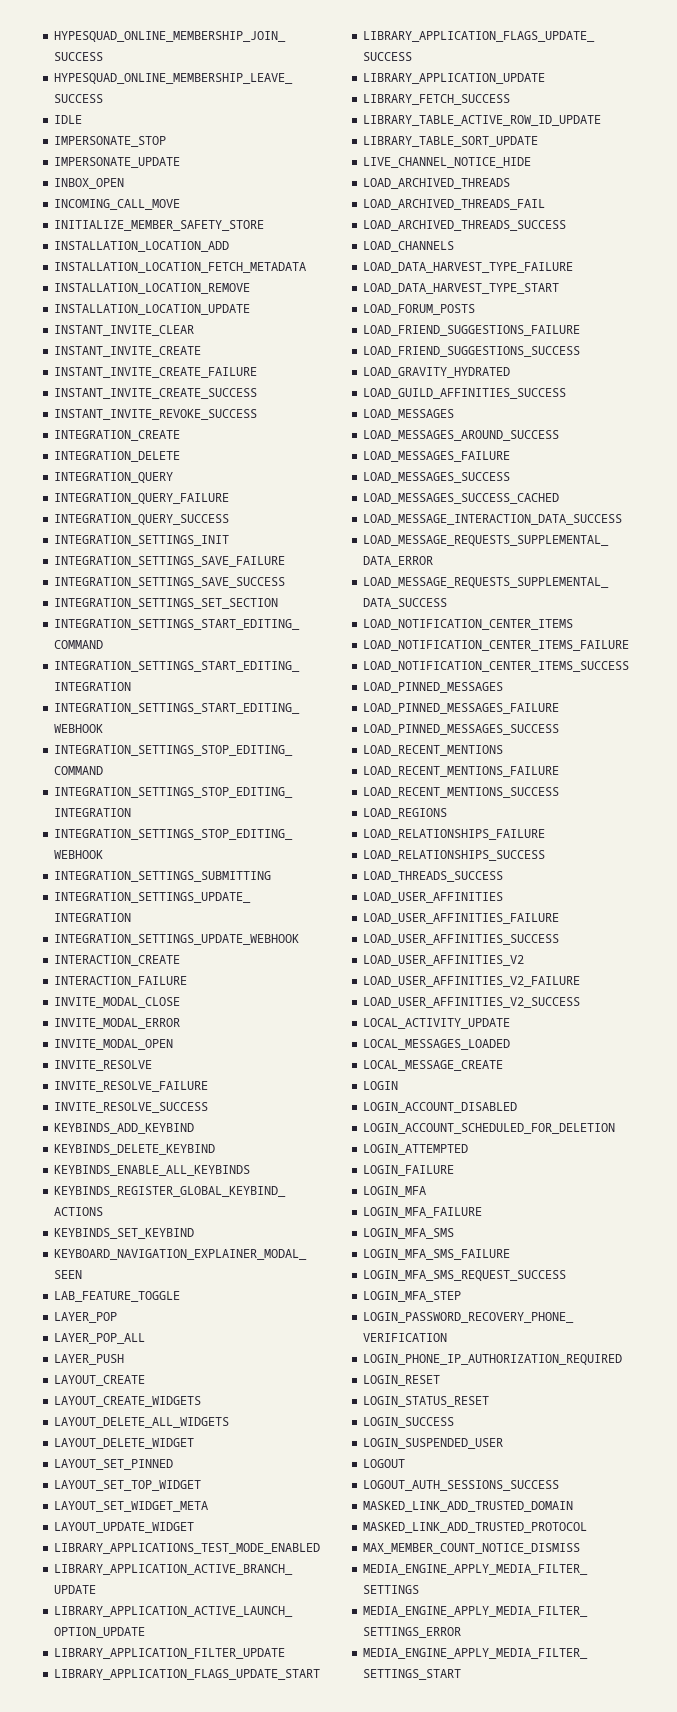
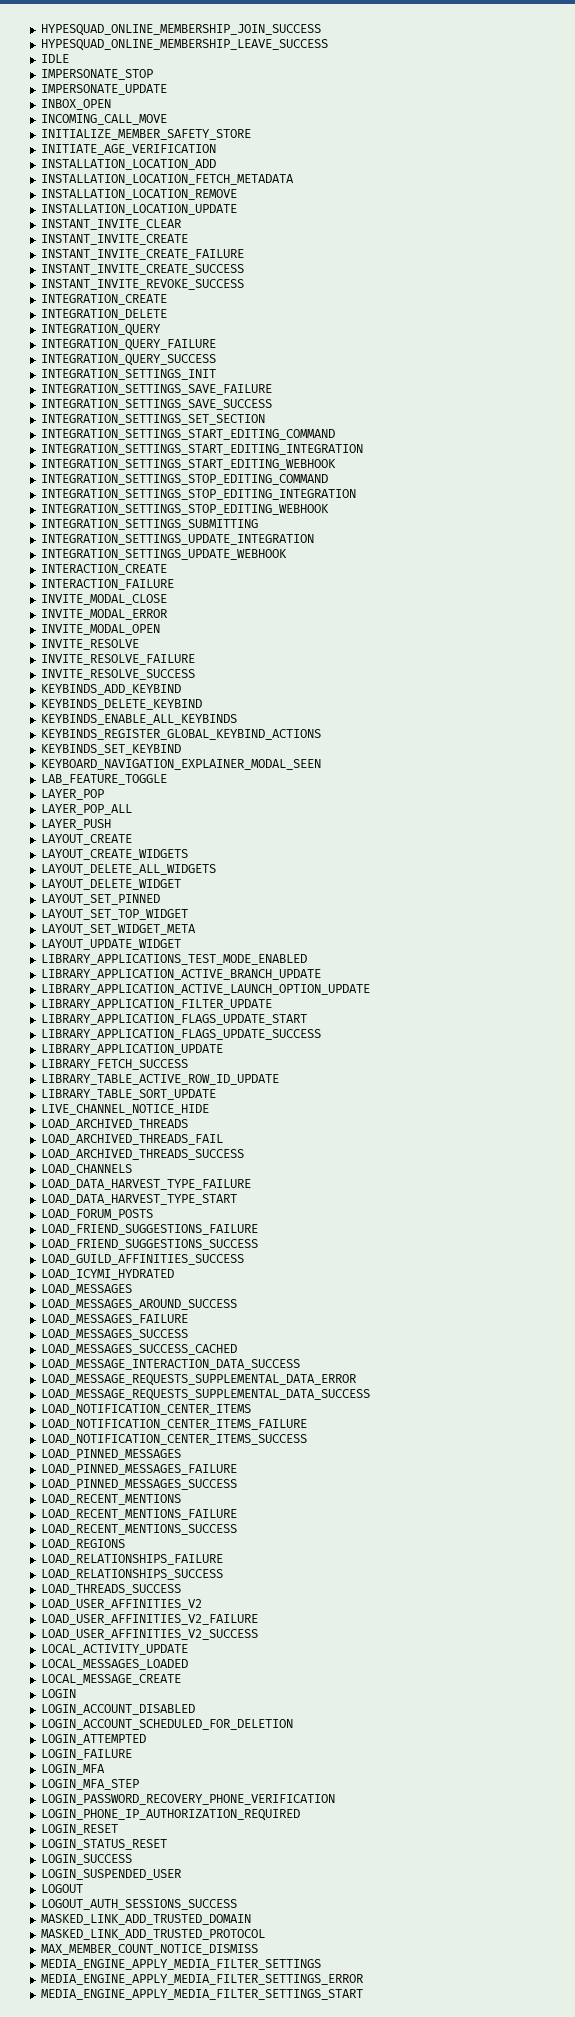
(265, 225) none -> [40,144,216,155] // INITIATE_AGE_VERIFICATION
[363,367,511,378] [363,388,567,399] LOAD_GRAVITY_HYDRATED // LOAD_GUILD_AFFINITIES_SUCCESS -> [40,1254,244,1265] [40,1269,174,1280] LOAD_GUILD_AFFINITIES_SUCCESS // LOAD_ICYMI_HYDRATED
[363,892,504,903] [363,913,560,924] [363,934,560,945] // LOAD_USER_AFFINITIES // LOAD_USER_AFFINITIES_FAILURE // LOAD_USER_AFFINITIES_SUCCESS -> (181, 1589) none
[363,1207,483,1218] [363,1228,455,1239] [363,1249,511,1260] [363,1270,567,1281] // LOGIN_MFA_FAILURE // LOGIN_MFA_SMS // LOGIN_MFA_SMS_FAILURE // LOGIN_MFA_SMS_REQUEST_SUCCESS -> (105, 1769) none

